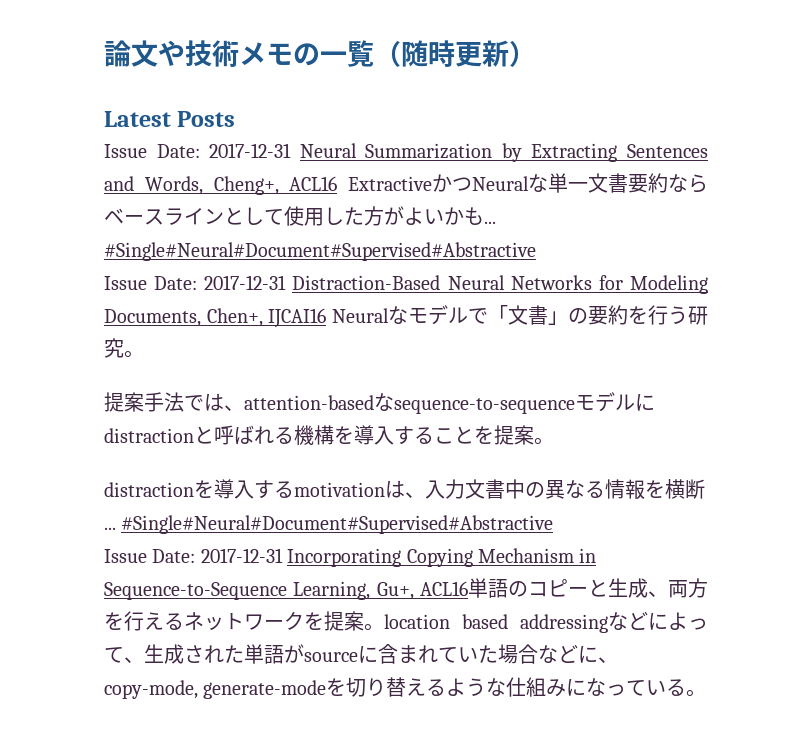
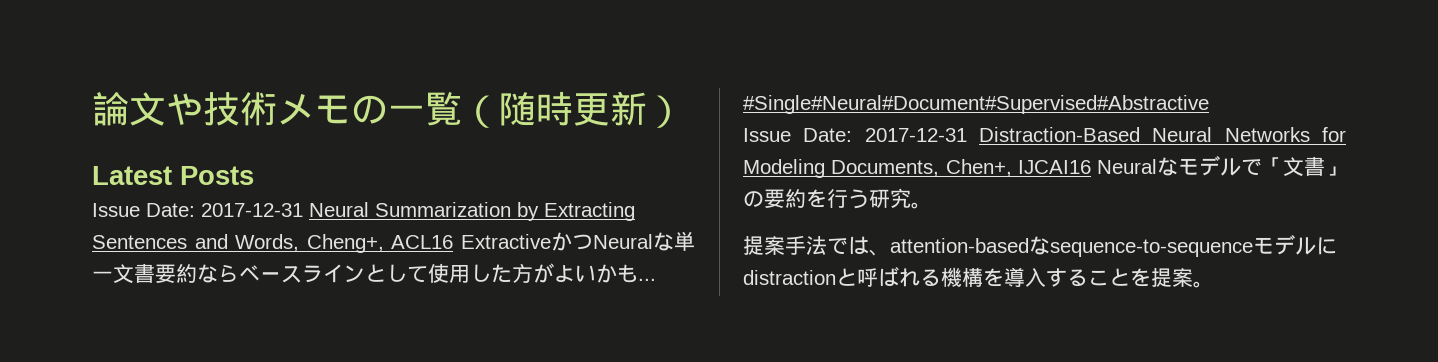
[104,479,705,500] [104,515,554,534] [104,548,597,567] [104,578,708,600] [104,611,708,633] [104,644,618,664] [104,677,707,699] // distractionを導入するmotivationは、入力文書中の異なる情報を横断... #Single#Neural#Document#Supervised#Abstractive // Issue Date: 2017-12-31 Incorporating Copying Mechanism in Sequence-to-Sequence Learning, Gu+, ACL16単語のコピーと生成、両方を行えるネットワークを提案。location based addressingなどによって、生成された単語がsourceに含まれていた場合などに、copy-mode, generate-modeを切り替えるような仕組みになっている。 -> (1214, 284) none

